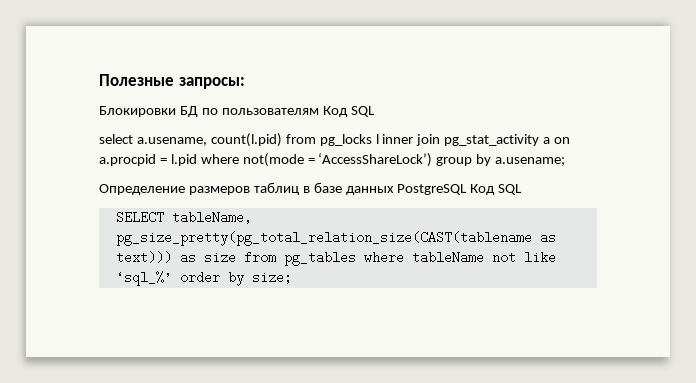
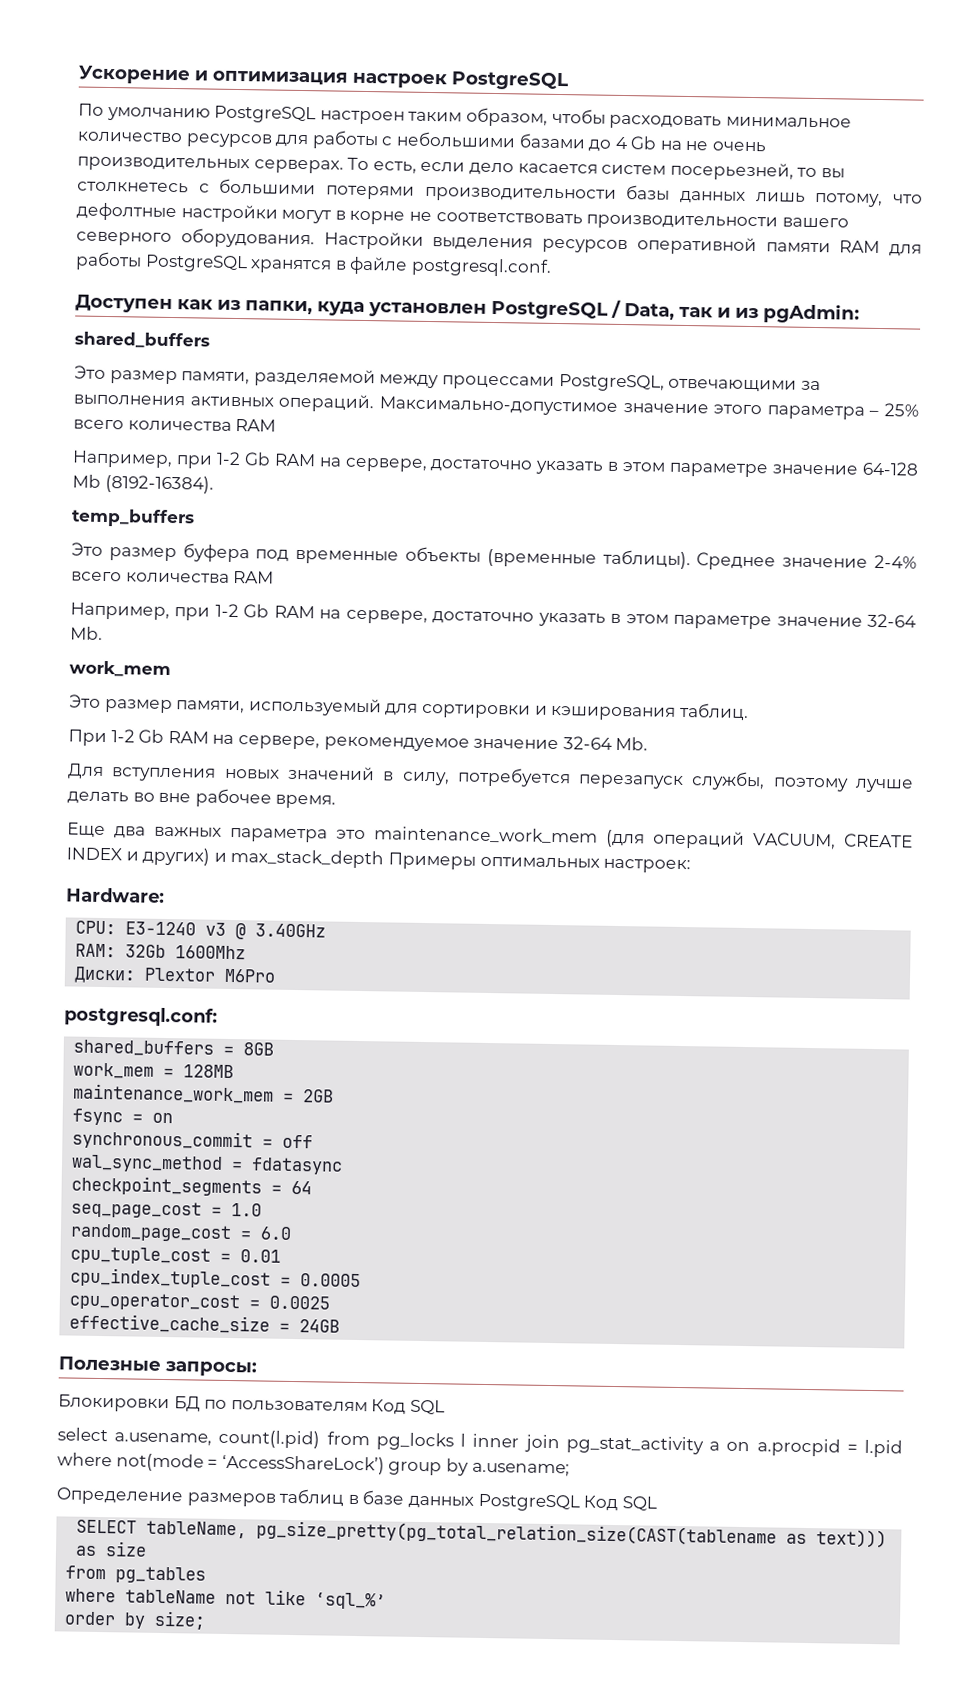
(99, 80) none -> [78,65,570,91] [78,103,852,130] [77,130,767,153] [77,156,845,181] [77,178,923,208] [76,202,849,231] [76,228,922,257] [75,251,552,277] [75,294,860,324] [74,331,210,349] [74,365,821,392] [73,393,919,420] [73,419,277,432] [72,450,919,478] [72,474,214,494] [71,508,195,528] [71,542,917,571] [71,570,275,584] [70,602,916,630] [70,626,103,640] [69,660,171,678] [69,694,749,721] [68,729,649,752] [67,763,914,793] [67,788,337,809] [67,822,913,850] [66,847,692,874] [66,887,165,903] [75,920,327,940] [75,943,247,960] [74,966,277,984] [64,1006,218,1027] [73,1039,275,1057] [73,1062,235,1079] [72,1083,335,1104] [72,1108,174,1126] [72,1129,314,1151] [71,1154,344,1175] [71,1175,313,1197] [71,1200,263,1219] [70,1223,293,1243] [70,1246,282,1265] [70,1267,362,1289] [69,1292,331,1312] [69,1313,341,1334] Ускорение и оптимизация настроек PostgreSQL // По умолчанию PostgreSQL настроен таким образом, чтобы расходовать минимальное количество ресурсов для работы с небольшими базами до 4 Gb на не очень производительных серверах. То есть, если дело касается систем посерьезней, то вы столкнетесь с большими потерями производительности базы данных лишь потому, что дефолтные настройки могут в корне не соответствовать производительности вашего северного оборудования. Настройки выделения ресурсов оперативной памяти RAM для работы PostgreSQL хранятся в файле postgresql.conf. // Доступен как из папки, куда установлен PostgreSQL / Data, так и из pgAdmin: // shared_buffers // Это размер памяти, разделяемой между процессами PostgreSQL, отвечающими за выполнения активных операций. Максимально-допустимое значение этого параметра – 25% всего количества RAM // Например, при 1-2 Gb RAM на сервере, достаточно указать в этом параметре значение 64-128 Mb (8192-16384). // temp_buffers // Это размер буфера под временные объекты (временные таблицы). Среднее значение 2-4% всего количества RAM // Например, при 1-2 Gb RAM на сервере, достаточно указать в этом параметре значение 32-64 Mb. // work_mem // Это размер памяти, используемый для сортировки и кэширования таблиц. // При 1-2 Gb RAM на сервере, рекомендуемое значение 32-64 Mb. // Для вступления новых значений в силу, потребуется перезапуск службы, поэтому лучше делать во вне рабочее время. // Еще два важных параметра это maintenance_work_mem (для операций VACUUM, CREATE INDEX и других) и max_stack_depth Примеры оптимальных настроек: // Hardware: // CPU: E3-1240 v3 @ 3.40GHz // RAM: 32Gb 1600Mhz // Диски: Plextor M6Pro // postgresql.conf: // shared_buffers = 8GB // work_mem = 128MB // maintenance_work_mem = 2GB // fsync = on // synchronous_commit = off // wal_sync_method = fdatasync // checkpoint_segments = 64 // seq_page_cost = 1.0 // random_page_cost = 6.0 // cpu_tuple_cost = 0.01 // cpu_index_tuple_cost = 0.0005 // cpu_operator_cost = 0.0025 // effective_cache_size = 24GB //
(236, 257) none -> (148, 1549) //
(356, 258) none -> (207, 1575) //
(172, 278) none -> (387, 1601) //

